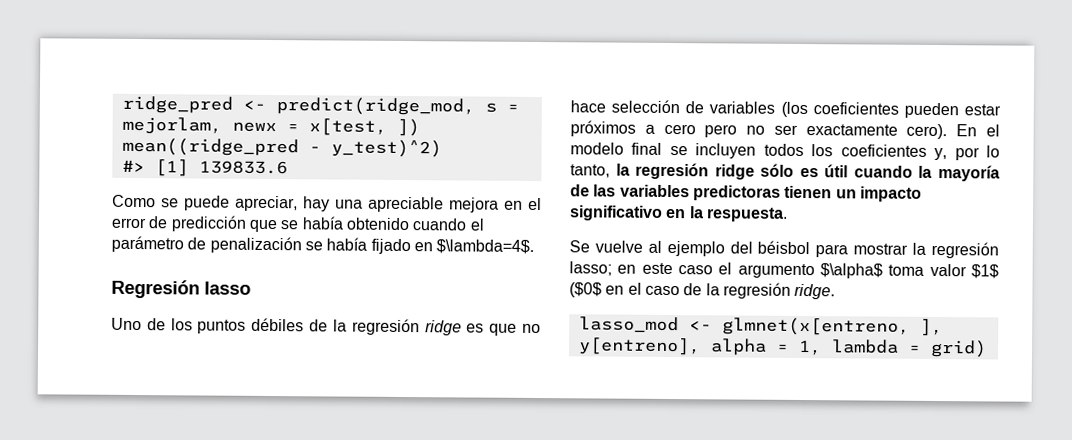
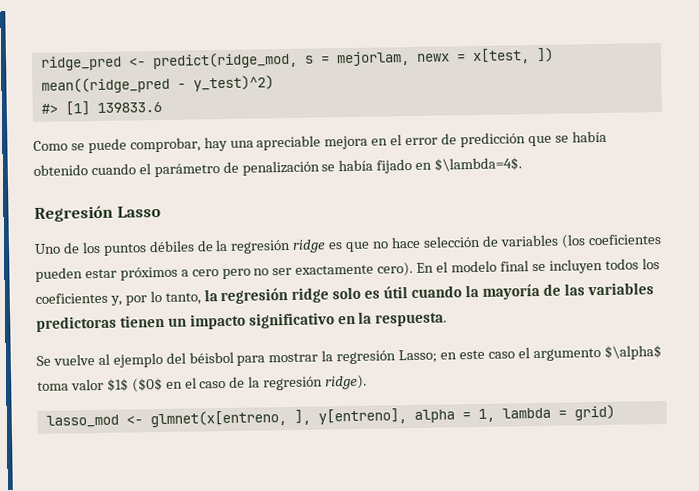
[235,195,298,212] apreciar, -> [129,137,201,153] comprobar,
[204,281,251,295] lasso -> [116,205,161,218] Lasso
[760,163,795,177] sólo -> [332,286,362,300] solo
[569,261,612,276] lasso; -> [398,349,438,364] Lasso;
[794,283,836,300] ridge. -> [325,374,368,390] ridge).

